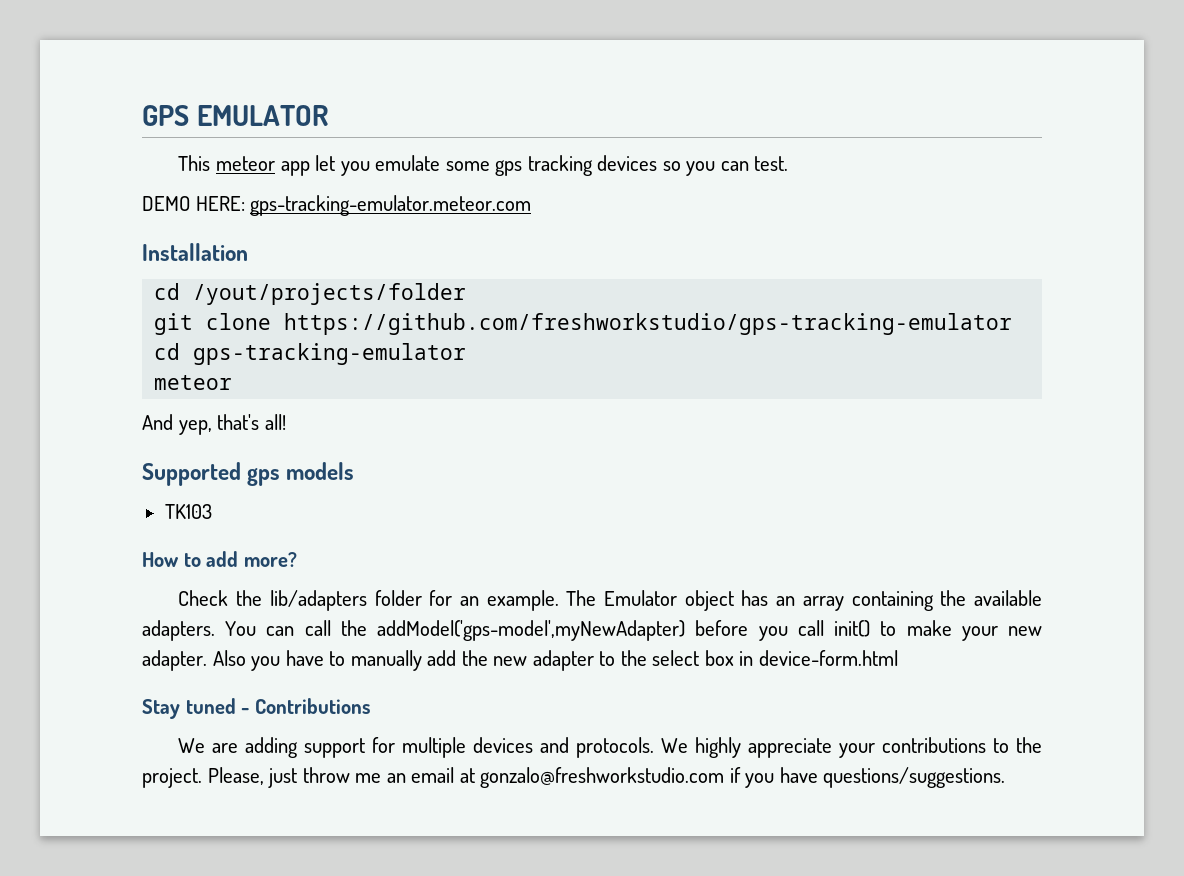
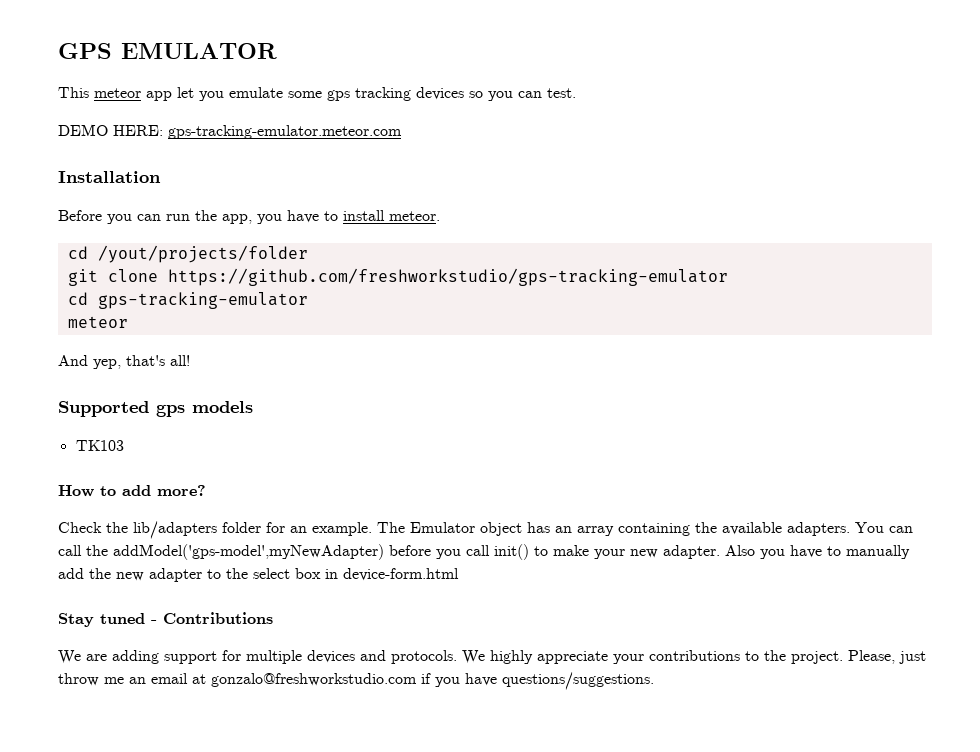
(248, 252) none -> [58,210,440,224] // Before you can run the app, you have to install meteor.

